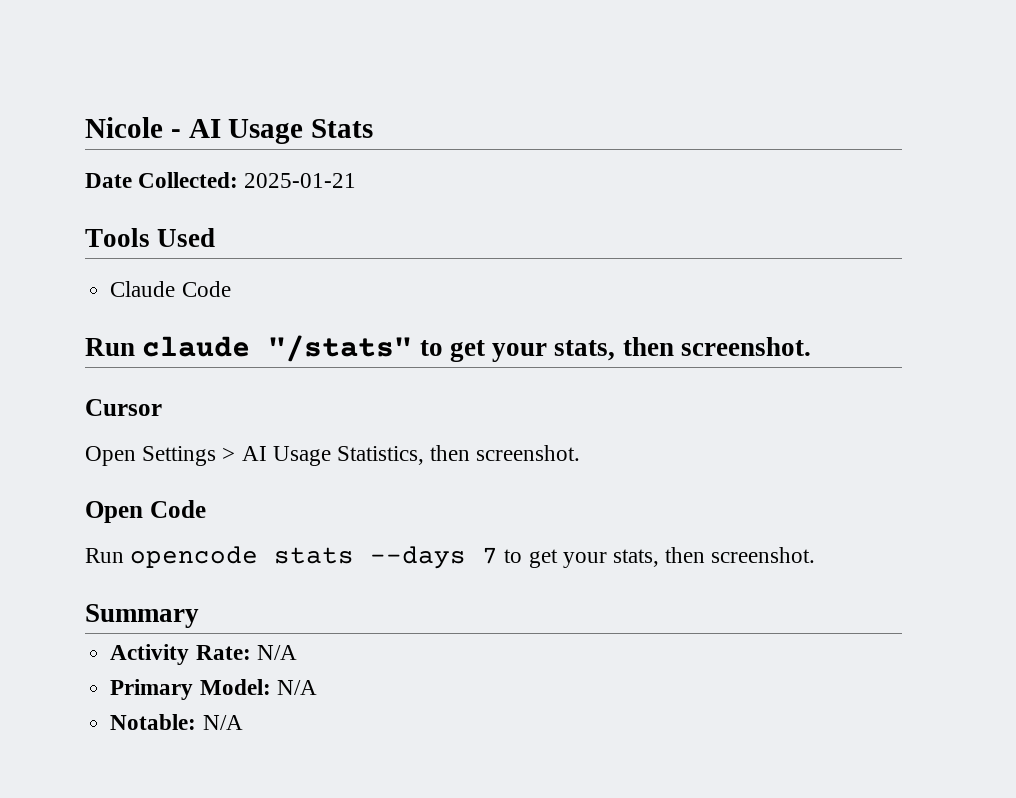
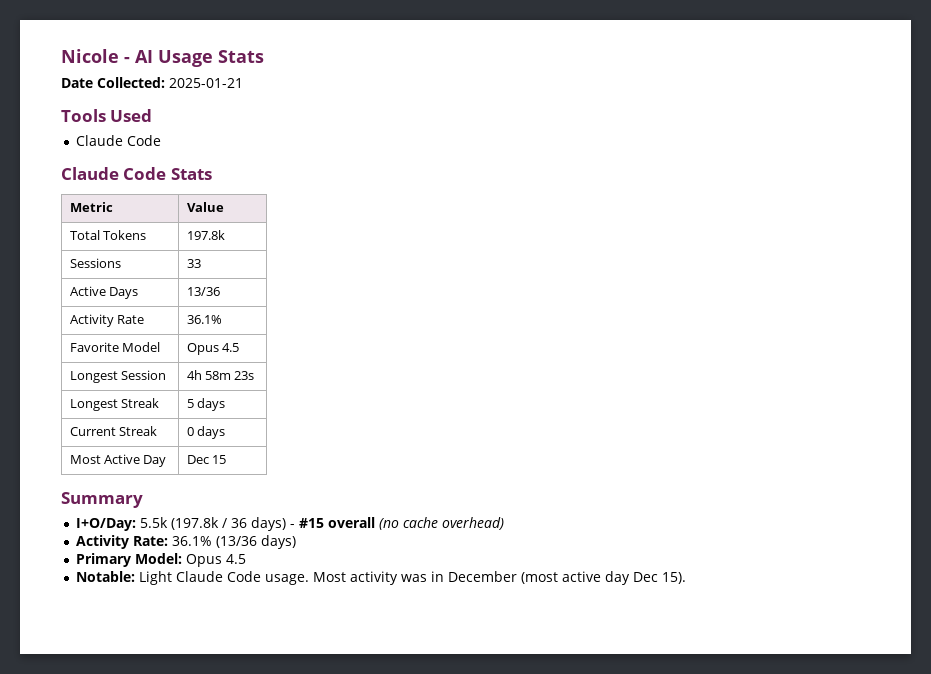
[85,335,812,362] [85,399,162,416] [85,445,581,466] [85,500,206,523] [85,546,816,569] [85,604,199,628] Run claude "/stats" to get your stats, then screenshot. // Cursor // Open Settings > AI Usage Statistics, then screenshot. // Open Code // Run opencode stats --days 7 to get your stats, then screenshot. // Summary -> [61,167,212,180] [69,202,113,212] [186,202,224,212] [69,230,147,240] [186,230,225,240] [69,258,121,268] [186,259,201,268] [69,286,139,299] [186,287,220,296] [69,314,145,327] [186,315,222,324] [69,342,161,352] [186,343,240,355] [69,370,167,383] [186,370,255,380] [69,398,160,411] [186,398,226,411] [69,426,158,436] [186,426,226,439] [69,454,167,467] [186,455,227,464] [61,492,143,508] [76,517,505,531] Claude Code Stats // Metric | Value // Total Tokens | 197.8k // Sessions | 33 // Active Days | 13/36 // Activity Rate | 36.1% // Favorite Model | Opus 4.5 // Longest Session | 4h 58m 23s // Longest Streak | 5 days // Current Streak | 0 days // Most Active Day | Dec 15 // Summary // I+O/Day: 5.5k (197.8k / 36 days) - #15 overall (no cache overhead)
[256,645,297,660] N/A -> [172,535,297,549] 36.1% (13/36 days)
[276,680,317,695] N/A -> [186,554,247,567] Opus 4.5
[202,715,243,730] N/A -> [139,571,687,585] Light Claude Code usage. Most activity was in December (most active day Dec 15).

